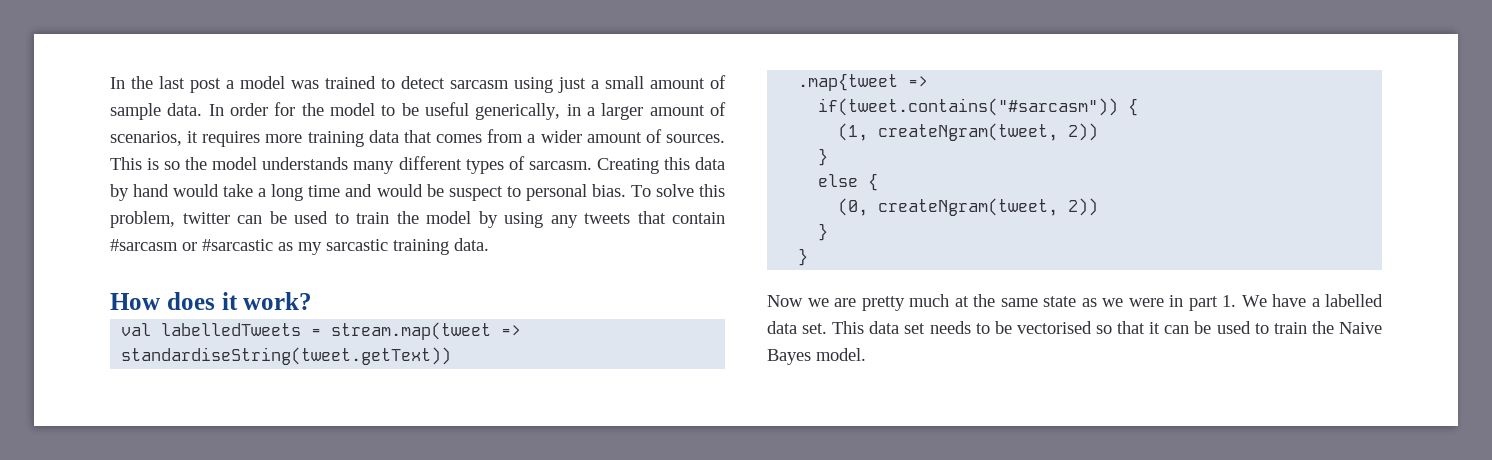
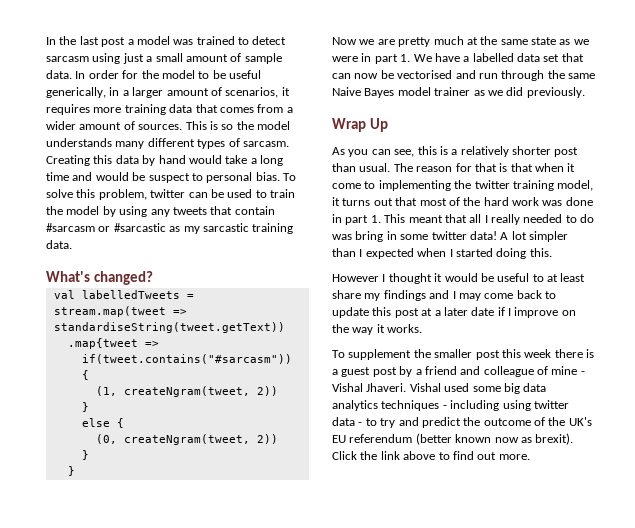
[110,292,313,310] How does it work? -> [46,271,153,285] What's changed?
[802,321,1382,334] [767,348,866,365] set. This data set needs to be vectorised so that it can be used to train the Naive Bayes model. -> [543,53,584,62] [332,70,595,81] [332,87,585,98] [332,118,388,132] [332,146,579,157] [332,163,576,172] [332,180,594,191] [332,197,593,206] [332,214,595,225] [332,231,568,242] [332,248,552,259] [332,273,586,284] [332,290,556,301] [332,307,576,318] [332,324,423,335] [332,349,594,360] [332,366,585,377] [332,383,547,394] [332,400,569,411] [332,417,592,428] [332,433,574,445] [332,451,530,460] set that can now be vectorised and run through the same Naive Bayes model trainer as we did previously. // Wrap Up // As you can see, this is a relatively shorter post than usual. The reason for that is that when it come to implementing the twitter training model, it turns out that most of the hard work was done in part 1. This meant that all I really needed to do was bring in some twitter data! A lot simpler than I expected when I started doing this. // However I thought it would be useful to at least share my findings and I may come back to update this post at a later date if I improve on the way it works. // To supplement the smaller post this week there is a guest post by a friend and colleague of mine - Vishal Jhaveri. Vishal used some big data analytics techniques - including using twitter data - to try and predict the outcome of the UK's EU referendum (better known now as brexit). Click the link above to find out more.

